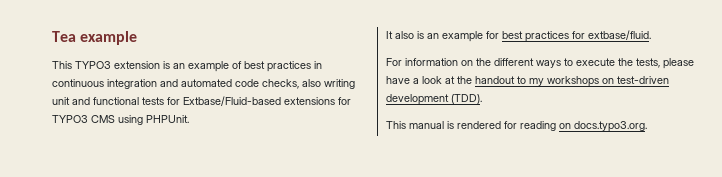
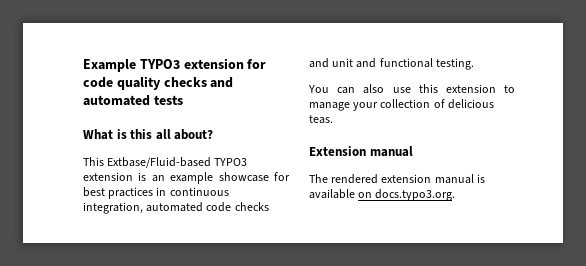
[52,31,138,45] [52,61,72,69] Tea example // This -> [83,58,267,72] [83,76,234,90] [83,95,183,106] [83,129,214,140] [83,157,212,168] Example TYPO3 extension for code quality checks and automated tests // What is this all about? // This Extbase/Fluid-based
[232,61,242,69] of -> [218,172,290,182] showcase for
[107,79,355,89] [52,96,351,106] [52,115,189,125] [386,30,651,42] [386,58,694,69] [386,76,669,87] [386,94,482,105] [386,121,556,131] integration and automated code checks, also writing unit and functional tests for Extbase/Fluid-based extensions for TYPO3 CMS using PHPUnit. // It also is an example for best practices for extbase/fluid. // For information on the different ways to execute the tests, please have a look at the handout to my workshops on test-driven development (TDD). // This manual is rendered for reading -> [83,202,269,214] [309,58,474,70] [308,84,515,94] [309,99,494,111] [309,115,333,124] [309,146,413,157] [309,174,485,184] [309,189,355,199] integration, automated code checks and unit and functional testing. // You can also use this extension to manage your collection of delicious teas. // Extension manual // The rendered extension manual is available

